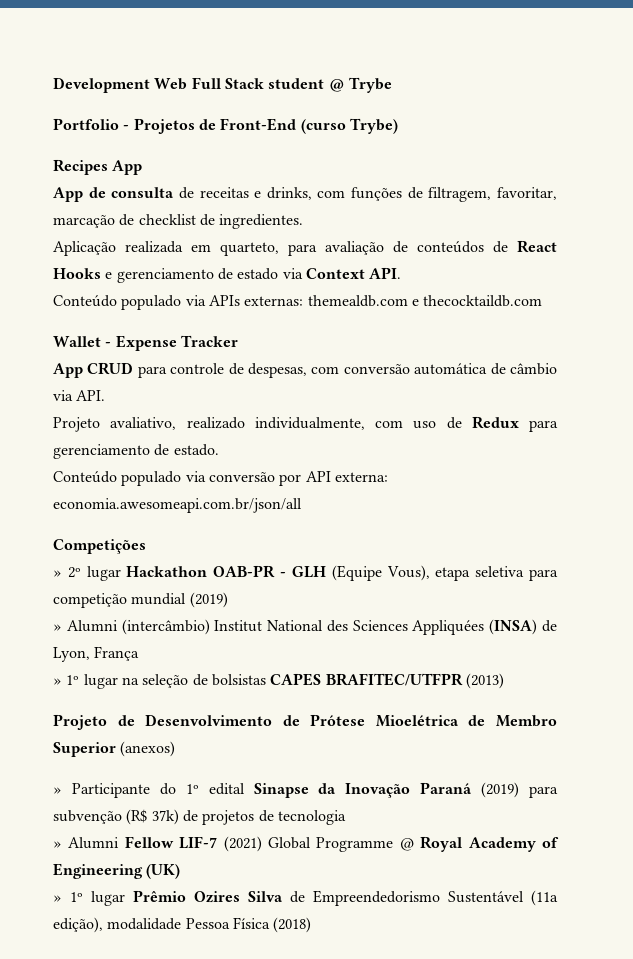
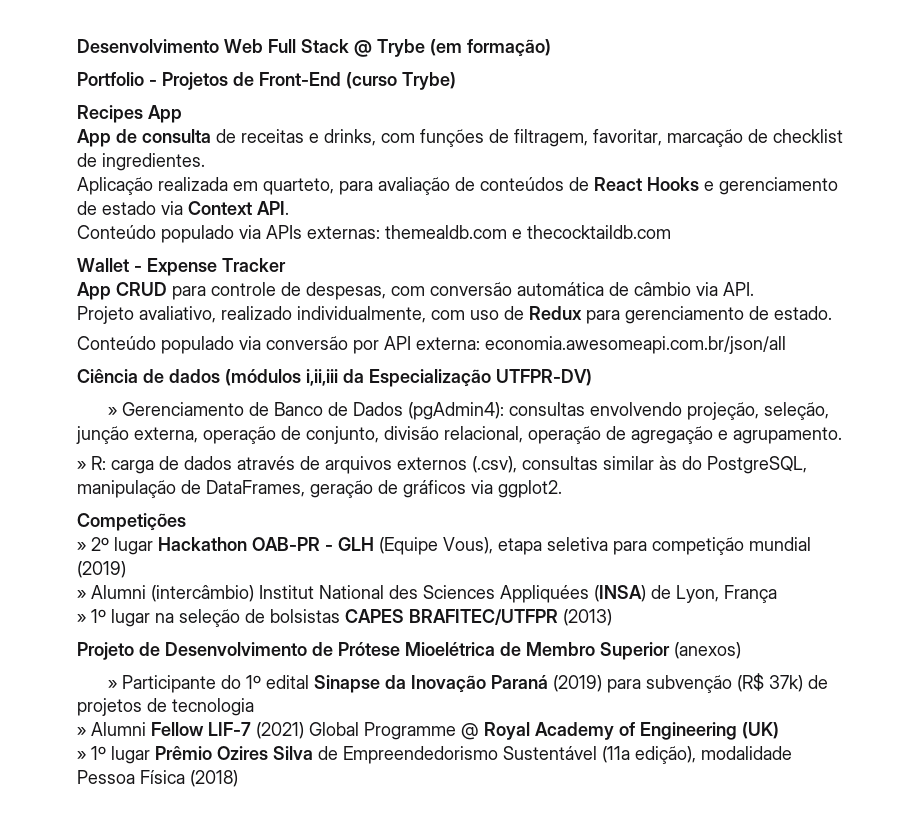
[53,77,150,93] Development -> [77,39,219,53] Desenvolvimento
[268,78,325,89] student -> (349, 46) none
(392, 85) none -> [430,39,551,57] (em formação)
(302, 505) none -> [77,369,592,387] [108,402,830,420] [76,426,842,444] [77,456,807,474] [77,480,562,498] // Ciência de dados (módulos i,ii,iii da Especialização UTFPR-DV) // » Gerenciamento de Banco de Dados (pgAdmin4): consultas envolvendo projeção, seleção, junção externa, operação de conjunto, divisão relacional, operação de agregação e agrupamento. // » R: carga de dados através de arquivos externos (.csv), consultas similar às do PostgreSQL, manipulação de DataFrames, geração de gráficos via ggplot2.

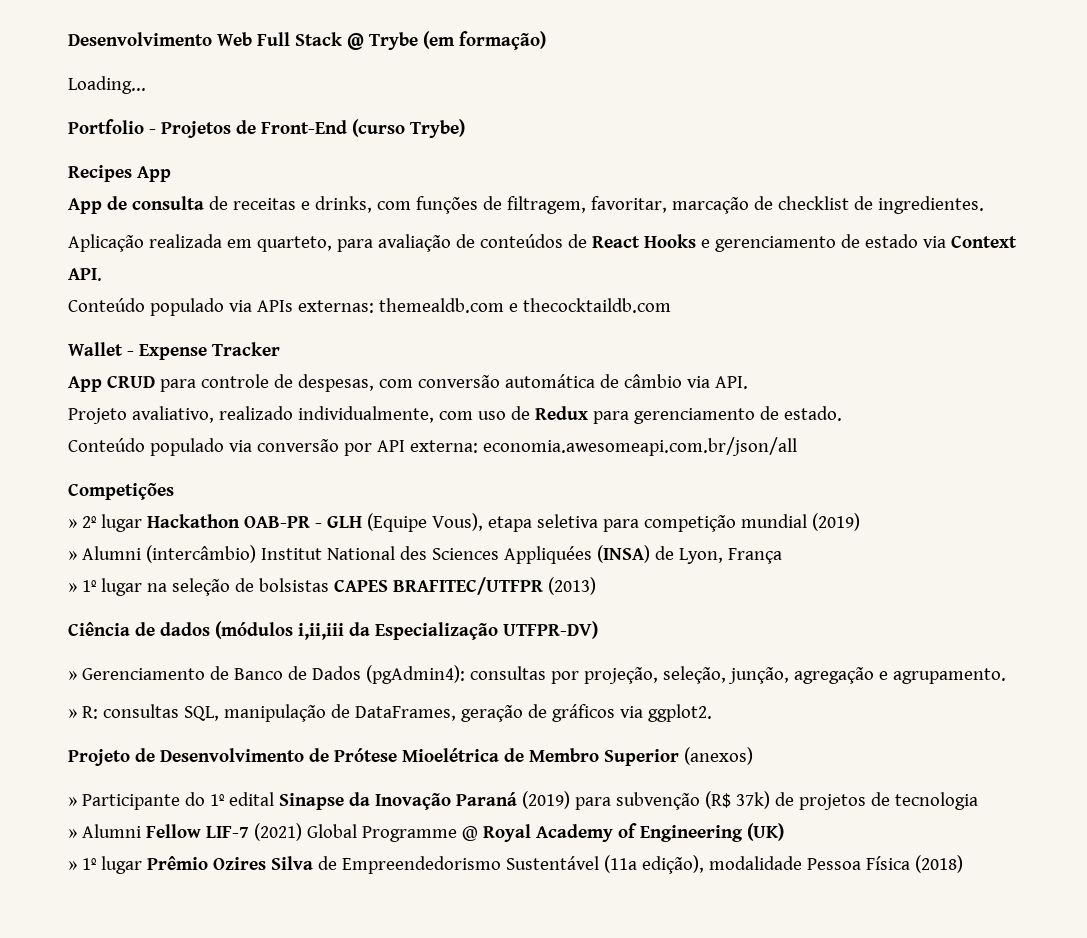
(551, 48) none -> [68,76,146,94] // Loading...
[77,369,592,387] [108,402,830,420] [76,426,842,444] [77,456,807,474] [77,480,562,498] // Ciência de dados (módulos i,ii,iii da Especialização UTFPR-DV) // » Gerenciamento de Banco de Dados (pgAdmin4): consultas envolvendo projeção, seleção, junção externa, operação de conjunto, divisão relacional, operação de agregação e agrupamento. // » R: carga de dados através de arquivos externos (.csv), consultas similar às do PostgreSQL, manipulação de DataFrames, geração de gráficos via ggplot2. -> (797, 446) none
(612, 617) none -> [68,621,598,640] [68,665,1006,684] [68,704,712,722] // Ciência de dados (módulos i,ii,iii da Especialização UTFPR-DV) // » Gerenciamento de Banco de Dados (pgAdmin4): consultas por projeção, seleção, junção, agregação e agrupamento. // » R: consultas SQL, manipulação de DataFrames, geração de gráficos via ggplot2.

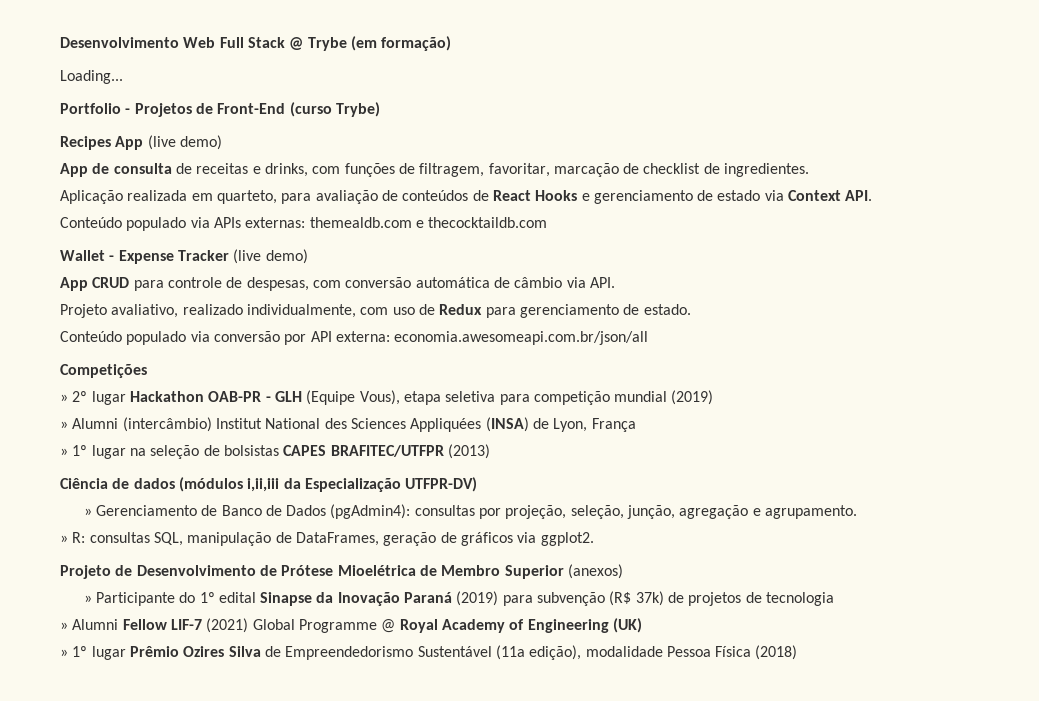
(171, 174) none -> [147,135,222,150] (live demo)
(280, 349) none -> [233,249,308,264] (live demo)

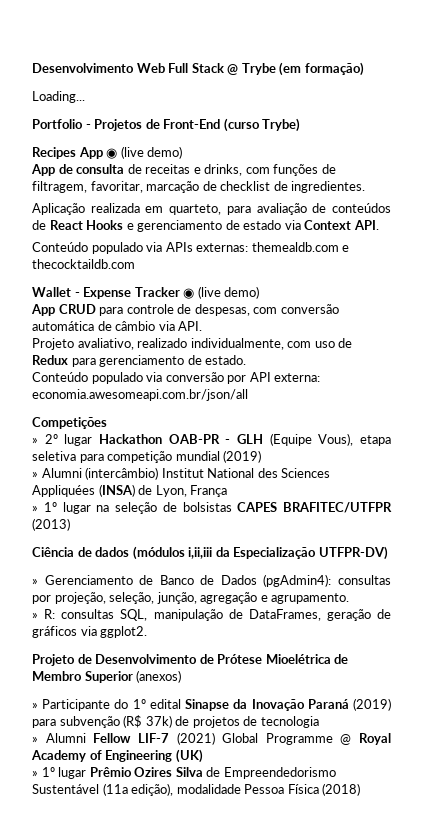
(144, 143) none -> [106,148,118,159] ◉
(229, 255) none -> [183,288,195,299] ◉

